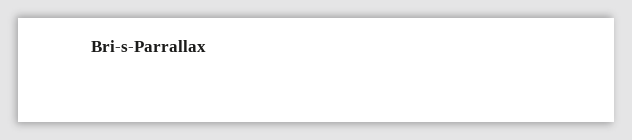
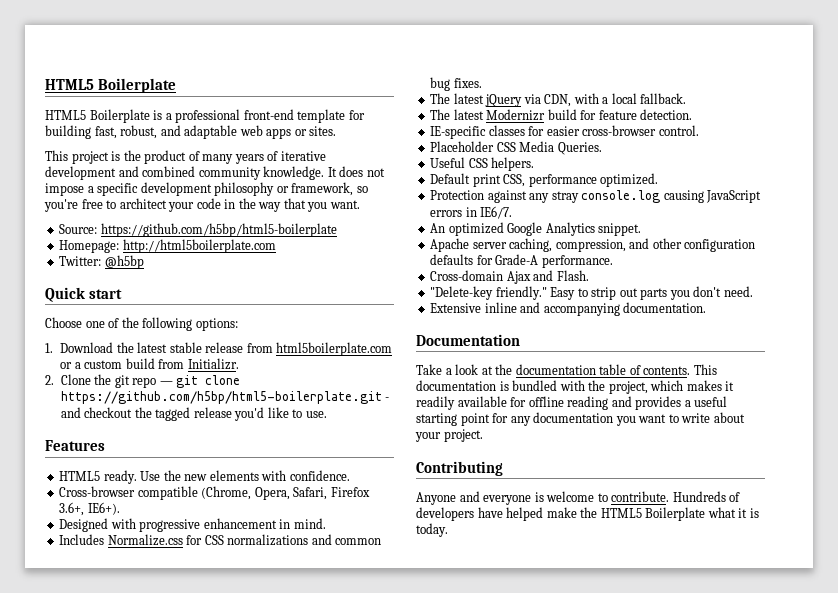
[91,40,206,52] Bri-s-Parrallax -> [45,78,177,93] [45,109,365,123] [45,125,337,139] [45,150,326,164] [45,166,385,180] [45,182,368,196] [44,198,360,212] [59,223,337,237] [59,239,276,253] [59,255,144,269] [45,287,122,302] [45,317,238,331] [45,342,393,356] [60,358,239,370] [45,374,241,388] [60,391,390,404] [60,407,327,421] [45,440,105,451] [59,470,350,484] [59,486,370,500] [59,502,120,516] [59,518,326,532] [59,534,382,546] [430,77,482,91] [430,93,687,107] [430,109,693,121] [430,125,699,139] [430,141,602,155] [430,157,535,171] [430,173,659,187] [430,190,762,203] [430,206,513,219] [430,222,642,236] [430,238,756,252] [430,254,613,268] [430,270,589,284] [430,286,753,300] [430,302,707,316] [416,334,520,346] [416,364,717,375] [416,380,735,394] [416,396,728,410] [416,412,745,426] [415,429,483,442] [416,461,503,476] [416,491,741,505] [416,507,759,521] [416,523,448,537] HTML5 Boilerplate // HTML5 Boilerplate is a professional front-end template for building fast, robust, and adaptable web apps or sites. // This project is the product of many years of iterative development and combined community knowledge. It does not impose a specific development philosophy or framework, so you're free to architect your code in the way that you want. // Source: https://github.com/h5bp/html5-boilerplate // Homepage: http://html5boilerplate.com // Twitter: @h5bp // Quick start // Choose one of the following options: // 1. Download the latest stable release from html5boilerplate.com or a custom build from Initializr. // 2. Clone the git repo — git clone https://github.com/h5bp/html5-boilerplate.git - and checkout the tagged release you'd like to use. // Features // HTML5 ready. Use the new elements with confidence. // Cross-browser compatible (Chrome, Opera, Safari, Firefox 3.6+, IE6+). // Designed with progressive enhancement in mind. // Includes Normalize.css for CSS normalizations and common bug fixes. // The latest jQuery via CDN, with a local fallback. // The latest Modernizr build for feature detection. // IE-specific classes for easier cross-browser control. // Placeholder CSS Media Queries. // Useful CSS helpers. // Default print CSS, performance optimized. // Protection against any stray console.log causing JavaScript errors in IE6/7. // An optimized Google Analytics snippet. // Apache server caching, compression, and other configuration defaults for Grade-A performance. // Cross-domain Ajax and Flash. // "Delete-key friendly." Easy to strip out parts you don't need. // Extensive inline and accompanying documentation. // Documentation // Take a look at the documentation table of contents. This documentation is bundled with the project, which makes it readily available for offline reading and provides a useful starting point for any documentation you want to write about your project. // Contributing // Anyone and everyone is welcome to contribute. Hundreds of developers have helped make the HTML5 Boilerplate what it is today.

